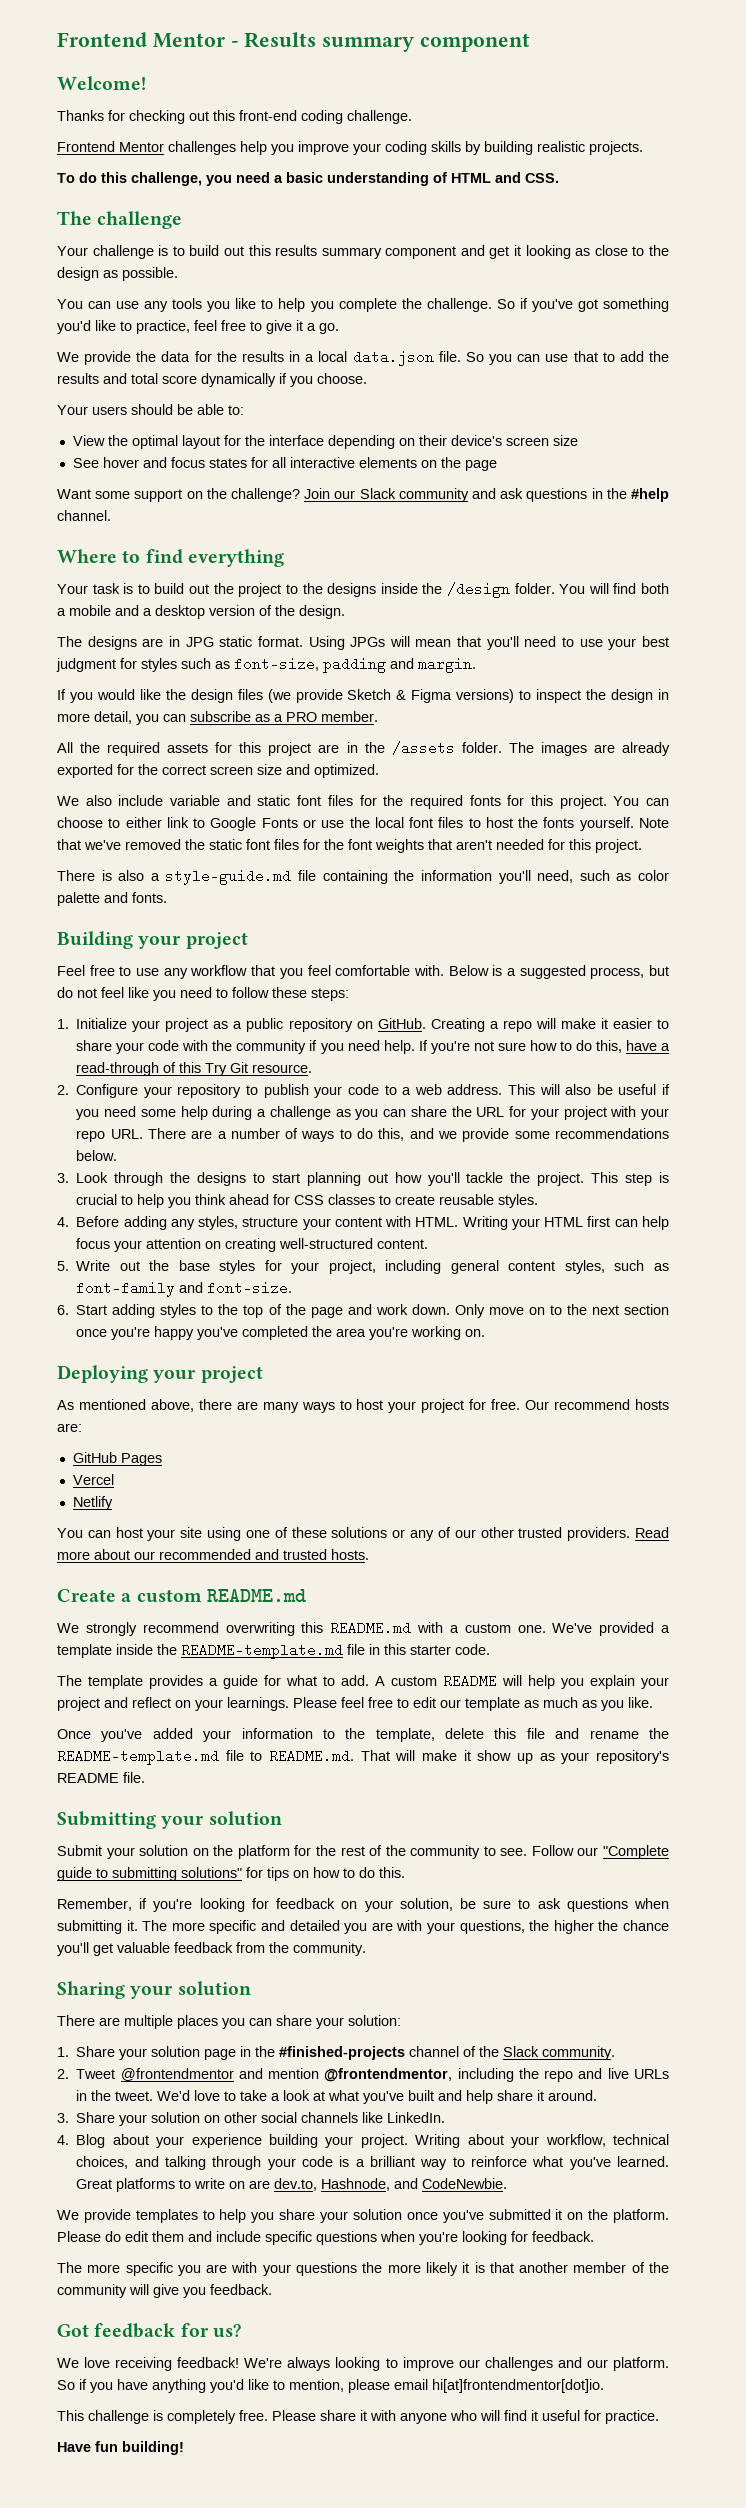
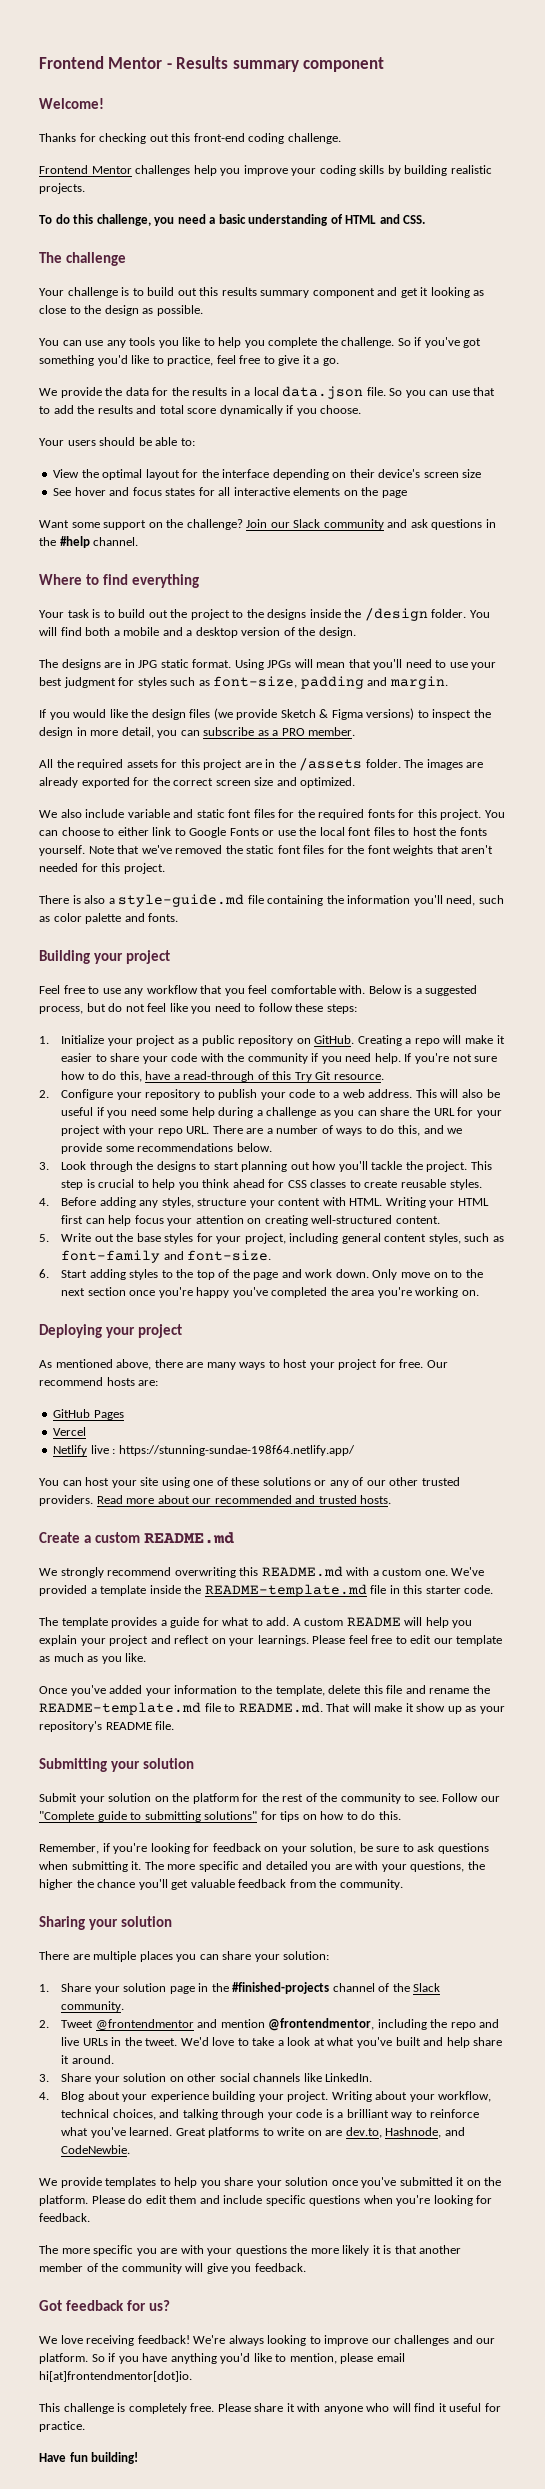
(113, 1503) none -> [90,1445,355,1456] live : https://stunning-sundae-198f64.netlify.app/

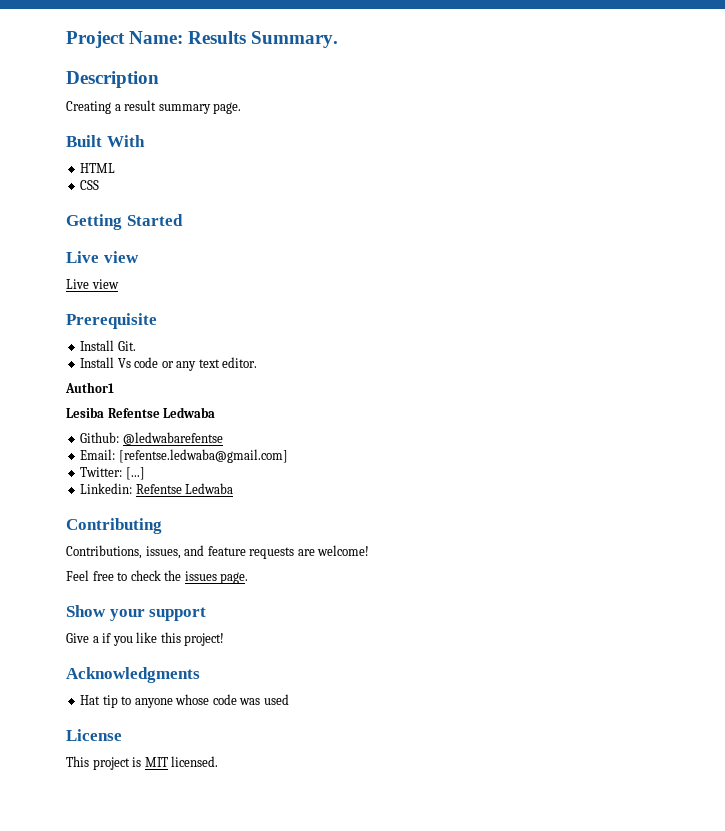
[39,56,385,72] [39,98,104,109] [39,133,341,144] [39,165,492,176] [39,183,85,194] [39,214,426,226] [39,252,127,266] [39,287,485,298] [39,305,203,316] [39,337,482,348] [39,355,339,366] [39,386,496,399] [39,405,362,416] [39,437,195,446] [53,469,482,480] [53,487,407,498] [39,519,496,530] [39,536,139,548] [39,574,200,588] [39,608,490,621] [39,627,356,638] [39,659,497,670] [39,676,448,689] [39,708,491,720] [39,727,356,738] [39,758,484,771] [39,777,356,788] [39,809,505,820] [39,827,487,838] [39,845,494,856] [39,863,165,874] [39,894,504,907] [39,913,179,924] [39,950,171,964] [39,985,478,996] [39,1003,357,1014] [39,1035,505,1046] [61,1053,498,1064] [61,1071,384,1082] [39,1089,500,1100] [61,1107,502,1118] [61,1125,463,1136] [61,1143,272,1154] [39,1161,492,1172] [61,1179,482,1190] [39,1197,489,1208] [61,1215,440,1226] [39,1233,504,1244] [61,1250,272,1263] [39,1269,483,1280] [61,1287,479,1298] [39,1324,183,1338] [39,1359,448,1370] [39,1377,159,1386] [53,1409,124,1420] [53,1427,87,1436] [53,1445,355,1456] [39,1477,460,1488] [39,1495,392,1506] [39,1532,235,1544] [39,1566,485,1578] [39,1584,494,1597] [39,1617,473,1628] [39,1635,503,1646] [39,1653,147,1664] [39,1685,490,1696] [39,1702,505,1715] [39,1721,175,1732] [39,1758,195,1772] [39,1793,500,1804] [39,1811,401,1822] [39,1843,489,1854] [39,1861,485,1872] [39,1879,403,1890] [39,1916,173,1930] [39,1951,330,1962] [39,1982,441,1994] [61,2001,125,2012] [39,2018,500,2031] [61,2037,503,2048] [61,2055,114,2064] [39,2073,373,2084] [39,2091,492,2102] [61,2109,480,2120] [61,2127,465,2138] [61,2145,131,2154] [39,2177,502,2188] [39,2195,493,2206] [39,2213,90,2222] [39,2245,462,2256] [39,2263,306,2274] [39,2300,171,2311] [39,2335,496,2346] [39,2353,405,2364] [39,2371,192,2382] [39,2403,501,2414] [39,2421,85,2432] [39,2452,139,2464] Frontend Mentor - Results summary component // Welcome! // Thanks for checking out this front-end coding challenge. // Frontend Mentor challenges help you improve your coding skills by building realistic projects. // To do this challenge, you need a basic understanding of HTML and CSS. // The challenge // Your challenge is to build out this results summary component and get it looking as close to the design as possible. // You can use any tools you like to help you complete the challenge. So if you've got something you'd like to practice, feel free to give it a go. // We provide the data for the results in a local data.json file. So you can use that to add the results and total score dynamically if you choose. // Your users should be able to: // View the optimal layout for the interface depending on their device's screen size // See hover and focus states for all interactive elements on the page // Want some support on the challenge? Join our Slack community and ask questions in the #help channel. // Where to find everything // Your task is to build out the project to the designs inside the /design folder. You will find both a mobile and a desktop version of the design. // The designs are in JPG static format. Using JPGs will mean that you'll need to use your best judgment for styles such as font-size, padding and margin. // If you would like the design files (we provide Sketch & Figma versions) to inspect the design in more detail, you can subscribe as a PRO member. // All the required assets for this project are in the /assets folder. The images are already exported for the correct screen size and optimized. // We also include variable and static font files for the required fonts for this project. You can choose to either link to Google Fonts or use the local font files to host the fonts yourself. Note that we've removed the static font files for the font weights that aren't needed for this project. // There is also a style-guide.md file containing the information you'll need, such as color palette and fonts. // Building your project // Feel free to use any workflow that you feel comfortable with. Below is a suggested process, but do not feel like you need to follow these steps: // 1. Initialize your project as a public repository on GitHub. Creating a repo will make it easier to share your code with the community if you need help. If you're not sure how to do this, have a read-through of this Try Git resource. // 2. Configure your repository to publish your code to a web address. This will also be useful if you need some help during a challenge as you can share the URL for your project with your repo URL. There are a number of ways to do this, and we provide some recommendations below. // 3. Look through the designs to start planning out how you'll tackle the project. This step is crucial to help you think ahead for CSS classes to create reusable styles. // 4. Before adding any styles, structure your content with HTML. Writing your HTML first can help focus your attention on creating well-structured content. // 5. Write out the base styles for your project, including general content styles, such as font-family and font-size. // 6. Start adding styles to the top of the page and work down. Only move on to the next section once you're happy you've completed the area you're working on. // Deploying your project // As mentioned above, there are many ways to host your project for free. Our recommend hosts are: // GitHub Pages // Vercel // Netlify live : https://stunning-sundae-198f64.netlify.app/ // You can host your site using one of these solutions or any of our other trusted providers. Read more about our recommended and trusted hosts. // Create a custom README.md // We strongly recommend overwriting this README.md with a custom one. We've provided a template inside the README-template.md file in this starter code. // The template provides a guide for what to add. A custom README will help you explain your project and reflect on your learnings. Please feel free to edit our template as much as you like. // Once you've added your information to the template, delete this file and rename the README-template.md file to README.md. That will make it show up as your repository's README file. // Submitting your solution // Submit your solution on the platform for the rest of the community to see. Follow our "Complete guide to submitting solutions" for tips on how to do this. // Remember, if you're looking for feedback on your solution, be sure to ask questions when submitting it. The more specific and detailed you are with your questions, the higher the chance you'll get valuable feedback from the community. // Sharing your solution // There are multiple places you can share your solution: // 1. Share your solution page in the #finished-projects channel of the Slack community. // 2. Tweet @frontendmentor and mention @frontendmentor, including the repo and live URLs in the tweet. We'd love to take a look at what you've built and help share it around. // 3. Share your solution on other social channels like LinkedIn. // 4. Blog about your experience building your project. Writing about your workflow, technical choices, and talking through your code is a brilliant way to reinforce what you've learned. Great platforms to write on are dev.to, Hashnode, and CodeNewbie. // We provide templates to help you share your solution once you've submitted it on the platform. Please do edit them and include specific questions when you're looking for feedback. // The more specific you are with your questions the more likely it is that another member of the community will give you feedback. // Got feedback for us? // We love receiving feedback! We're always looking to improve our challenges and our platform. So if you have anything you'd like to mention, please email hi[at]frontendmentor[dot]io. // This challenge is completely free. Please share it with anyone who will find it useful for practice. // Have fun building! -> [66,31,339,48] [66,71,159,88] [66,100,242,114] [66,135,145,147] [80,163,116,173] [80,180,100,190] [66,214,183,230] [66,251,139,263] [66,279,119,289] [66,313,157,329] [80,340,136,351] [80,357,258,371] [65,382,114,393] [66,407,216,418] [80,432,223,445] [80,449,288,463] [80,467,145,480] [80,483,234,494] [66,518,162,534] [66,545,370,559] [66,570,249,584] [66,605,207,621] [66,632,225,646] [66,667,200,683] [80,694,289,708] [66,729,122,741] [66,756,219,770] Project Name: Results Summary. // Description // Creating a result summary page. // Built With // HTML // CSS // Getting Started // Live view // Live view // Prerequisite // Install Git. // Install Vs code or any text editor. // Author1 // Lesiba Refentse Ledwaba // Github: @ledwabarefentse // Email: [refentse.ledwaba@gmail.com] // Twitter: [...] // Linkedin: Refentse Ledwaba // Contributing // Contributions, issues, and feature requests are welcome! // Feel free to check the issues page. // Show your support // Give a if you like this project! // Acknowledgments // Hat tip to anyone whose code was used // License // This project is MIT licensed.

